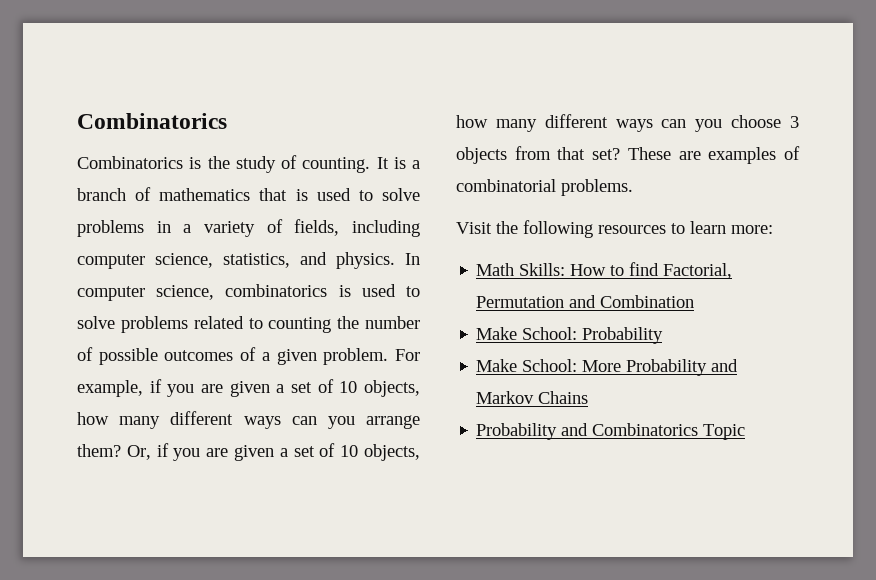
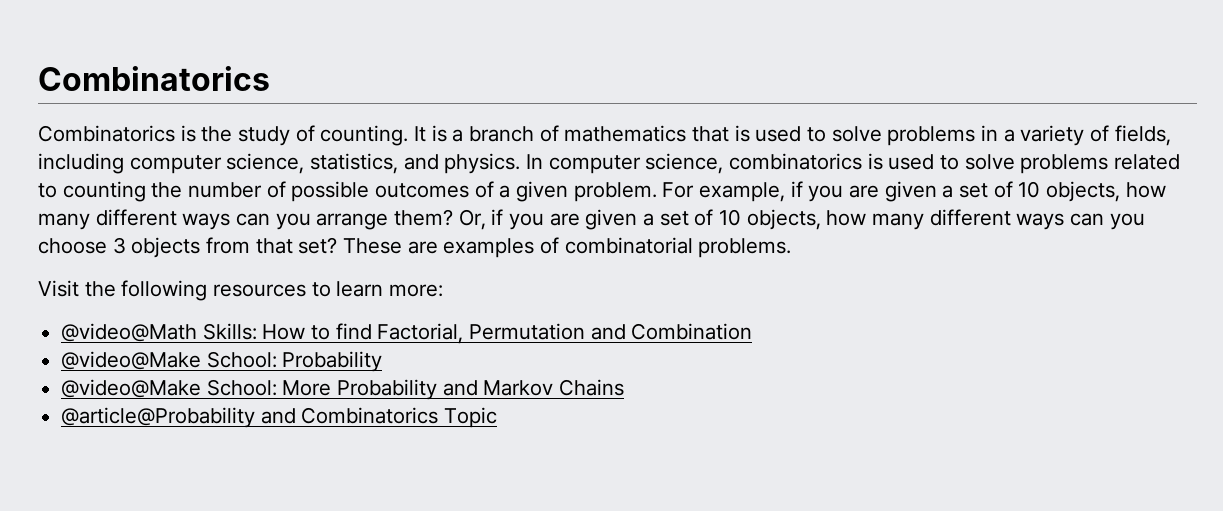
[476,263,515,276] Math -> [61,323,198,342] @video@Math
[476,327,518,340] Make -> [61,351,202,370] @video@Make
[476,359,518,372] Make -> [61,379,202,398] @video@Make
[476,423,558,440] Probability -> [61,407,256,428] @article@Probability

